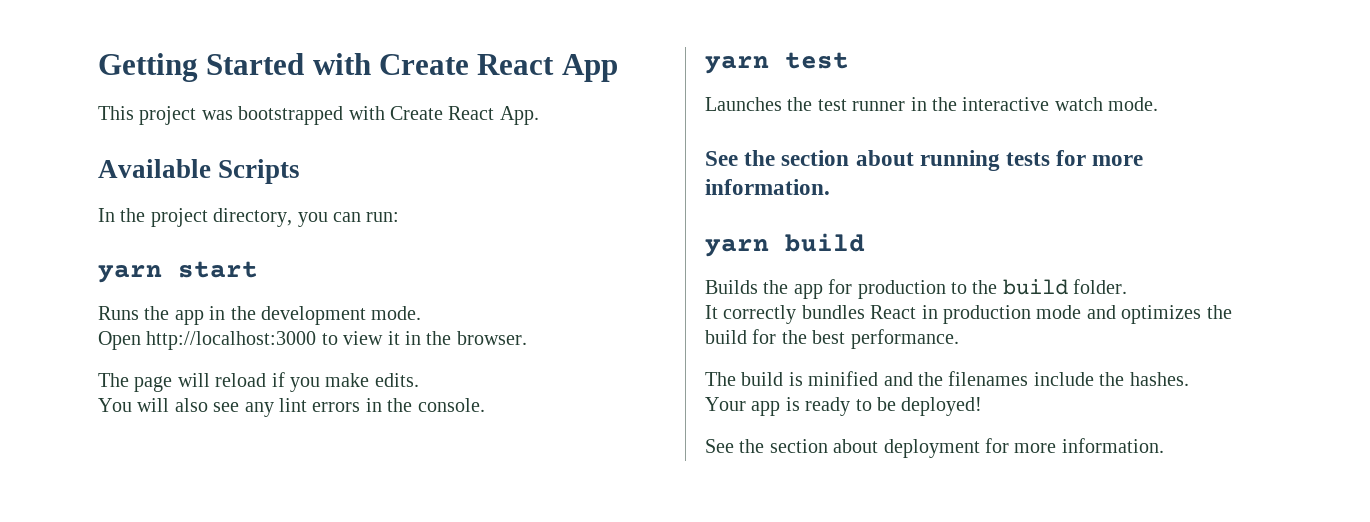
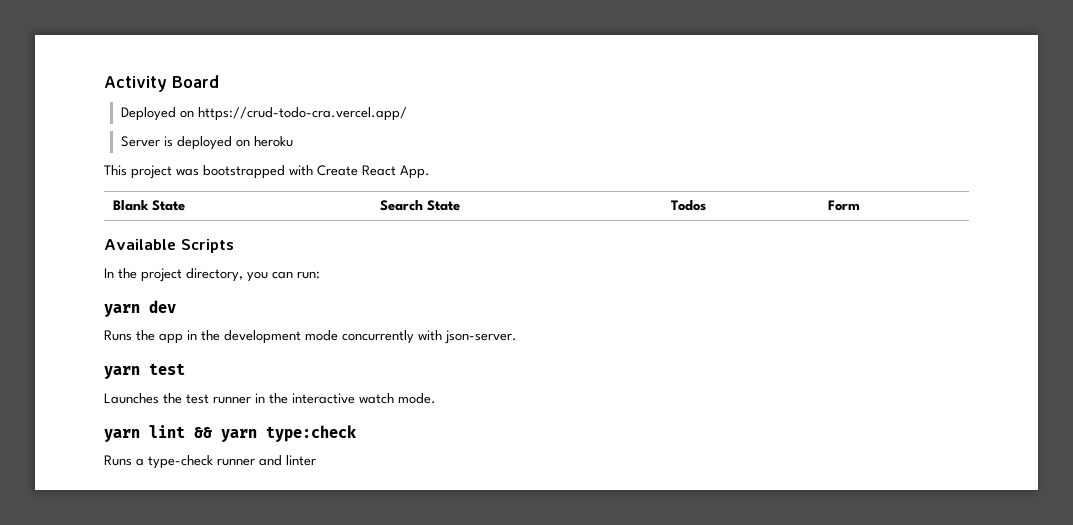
[98,53,618,82] Getting Started with Create React App -> [104,75,219,92] [120,107,407,121] [120,136,293,150] Activity Board // Deployed on https://crud-todo-cra.vercel.app/ // Server is deployed on heroku
(539, 115) none -> [113,200,186,211] [380,200,461,211] [671,200,707,211] [828,200,861,211] // Blank State | Search State | Todos | Form
[178,261,258,278] start -> [149,300,176,313] dev
[371,306,422,320] [98,331,527,350] [98,372,419,392] [98,398,485,417] mode. // Open http://localhost:3000 to view it in the browser. // The page will reload if you make edits. // You will also see any lint errors in the console. -> [305,330,517,344] mode concurrently with json-server.
[705,150,1144,171] [705,179,830,195] [705,233,865,257] [705,279,1128,299] [705,305,1232,324] [705,329,959,349] [705,371,1189,386] [705,397,983,416] [705,438,1164,458] See the section about running tests for more information. // yarn build // Builds the app for production to the build folder. // It correctly bundles React in production mode and optimizes the build for the best performance. // The build is minified and the filenames include the hashes. // Your app is ready to be deployed! // See the section about deployment for more information. -> [104,425,357,442] [104,455,316,469] yarn lint && yarn type:check // Runs a type-check runner and linter

